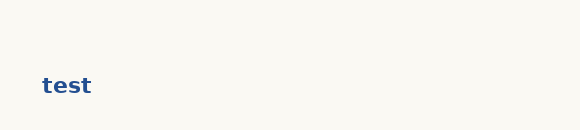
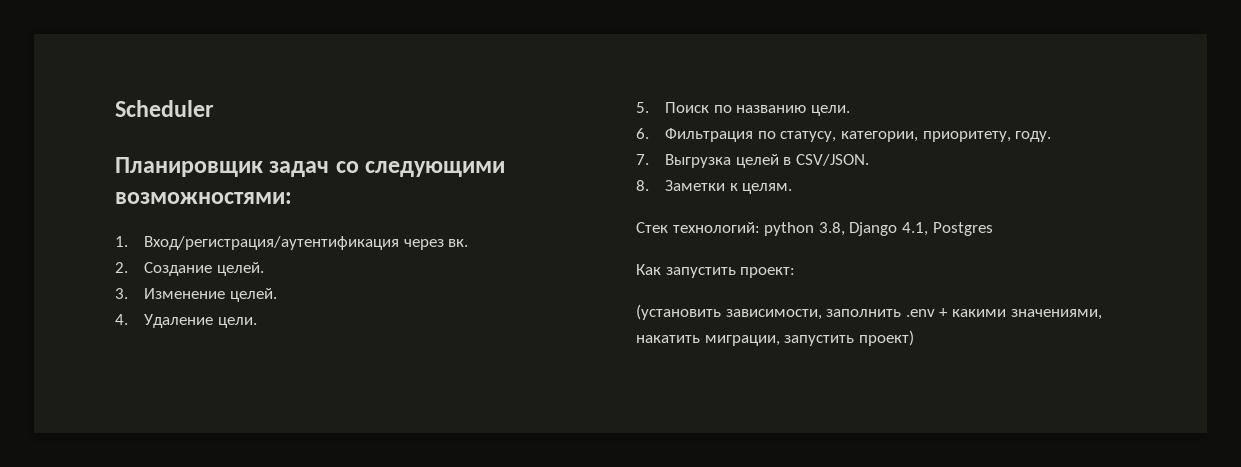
[42,78,92,93] test -> [115,100,214,117] [115,157,506,177] [115,192,292,204] [115,236,469,250] [115,262,264,276] [115,288,277,302] [115,314,257,328] [636,102,850,116] [636,128,1052,142] [636,154,869,168] [636,180,793,194] [636,222,993,236] [636,264,796,278] [636,304,1102,320] [636,330,914,346] Scheduler // Планировщик задач со следующими возможностями: // 1. Вход/регистрация/аутентификация через вк. // 2. Создание целей. // 3. Изменение целей. // 4. Удаление цели. // 5. Поиск по названию цели. // 6. Фильтрация по статусу, категории, приоритету, году. // 7. Выгрузка целей в CSV/JSON. // 8. Заметки к целям. // Стек технологий: python 3.8, Django 4.1, Postgres // Как запустить проект: // (установить зависимости, заполнить .env + какими значениями, накатить миграции, запустить проект)

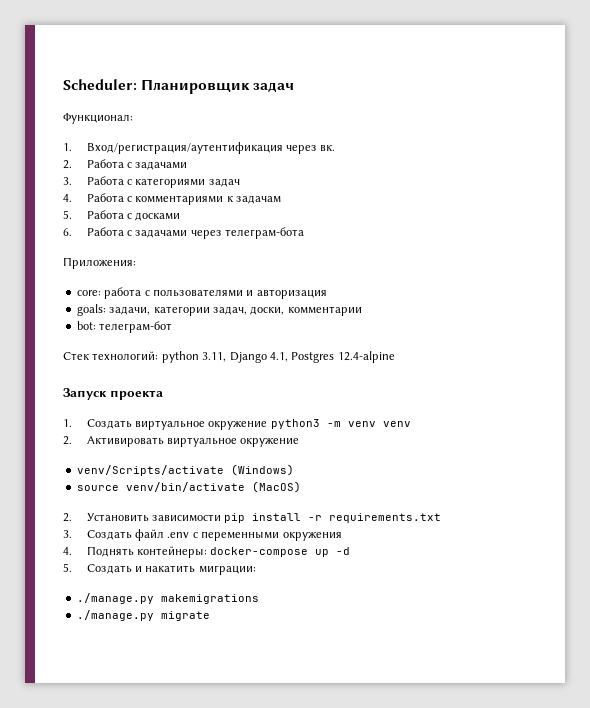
[115,100,214,117] Scheduler // -> [63,79,137,90] Scheduler:
[335,161,506,177] [115,192,292,204] со следующими возможностями: -> [63,113,133,124] // Функционал:
[144,262,264,276] [115,288,277,302] [115,314,257,328] [636,102,850,116] [636,128,1052,142] [636,154,869,168] [636,180,793,194] Создание целей. // 3. Изменение целей. // 4. Удаление цели. // 5. Поиск по названию цели. // 6. Фильтрация по статусу, категории, приоритету, году. // 7. Выгрузка целей в CSV/JSON. // 8. Заметки к целям. -> [86,159,188,170] [63,176,240,188] [63,193,282,205] [63,210,181,221] [63,227,305,239] [63,257,136,269] [76,287,327,299] [76,304,362,316] [76,321,173,333] Работа с задачами // 3. Работа с категориями задач // 4. Работа с комментариями к задачам // 5. Работа с досками // 6. Работа с задачами через телеграм-бота // Приложения: // core: работа с пользователями и авторизация // goals: задачи, категории задач, доски, комментарии // bot: телеграм-бот
[818,222,845,236] 3.8, -> [202,352,227,362] 3.11,
[636,264,796,278] [636,304,1102,320] [636,330,914,346] // Как запустить проект: // (установить зависимости, заполнить .env + какими значениями, накатить миграции, запустить проект) -> [337,351,395,363] [63,388,163,400] [63,419,411,430] [63,436,300,447] [76,464,294,476] [76,481,301,493] [63,513,442,523] [63,529,342,541] [63,546,351,558] [63,563,256,575] [76,593,259,604] [76,610,210,621] 12.4-alpine // Запуск проекта // 1. Создать виртуальное окружение python3 -m venv venv // 2. Активировать виртуальное окружение // venv/Scripts/activate (Windows) // source venv/bin/activate (MacOS) // 2. Установить зависимости pip install -r requirements.txt // 3. Создать файл .env c переменными окружения // 4. Поднять контейнеры: docker-compose up -d // 5. Создать и накатить миграции: // ./manage.py makemigrations // ./manage.py migrate

